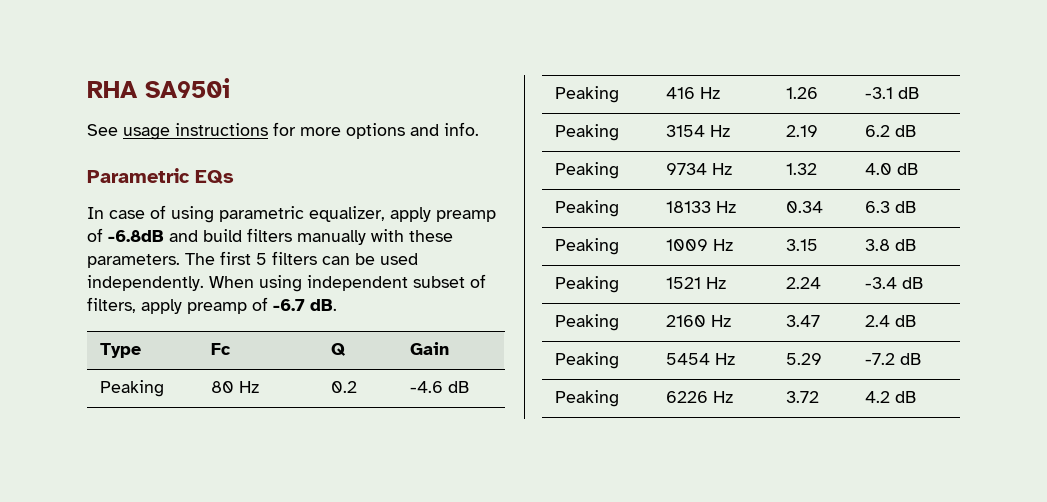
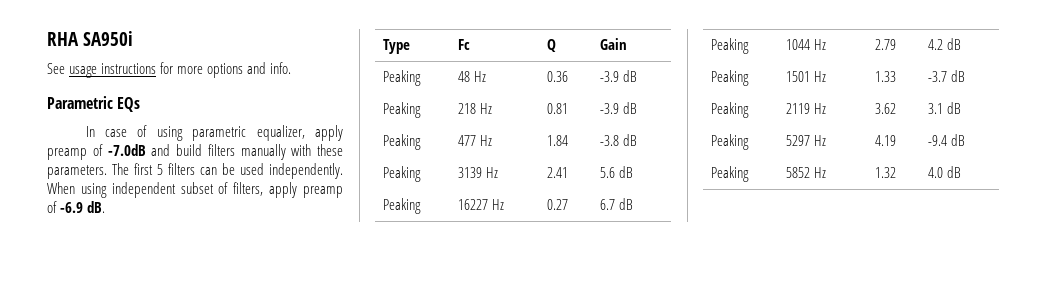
[108,230,164,242] -6.8dB -> [107,144,146,156] -7.0dB
[273,299,305,311] -6.7 -> [60,202,84,213] -6.9
[210,381,259,393] [330,381,357,393] [409,381,469,393] [554,86,619,103] [665,87,720,99] [785,87,818,99] [864,87,919,99] [554,124,619,141] [665,125,730,137] [785,125,818,137] [864,125,916,137] [554,162,619,179] [665,163,732,175] [785,163,817,175] [864,163,918,175] [554,200,619,217] [665,201,736,213] [785,201,823,213] [864,201,916,213] [554,238,619,255] [665,239,733,251] [785,239,818,251] [864,239,916,251] [554,276,619,293] [665,277,726,289] [785,277,821,289] [864,277,923,289] [554,314,619,331] [665,315,731,327] [785,315,820,327] [864,315,916,327] [554,352,619,369] [665,353,735,365] [785,353,822,365] [864,353,921,365] [554,390,619,407] [665,391,733,403] [785,391,819,403] [864,391,890,403] 80 Hz | 0.2 | -4.6 dB // Peaking | 416 Hz | 1.26 | -3.1 dB // Peaking | 3154 Hz | 2.19 | 6.2 dB // Peaking | 9734 Hz | 1.32 | 4.0 dB // Peaking | 18133 Hz | 0.34 | 6.3 dB // Peaking | 1009 Hz | 3.15 | 3.8 dB // Peaking | 1521 Hz | 2.24 | -3.4 dB // Peaking | 2160 Hz | 3.47 | 2.4 dB // Peaking | 5454 Hz | 5.29 | -7.2 dB // Peaking | 6226 Hz | 3.72 | 4.2 -> [458,71,487,82] [547,71,569,82] [600,70,638,82] [383,102,422,118] [458,103,493,114] [547,103,569,114] [600,102,638,114] [383,134,422,150] [458,135,493,146] [547,135,569,146] [600,134,638,146] [383,166,422,182] [458,167,499,178] [547,167,569,178] [600,166,634,178] [383,198,422,214] [458,199,505,210] [547,199,569,210] [600,198,634,210] [711,38,750,54] [786,39,827,50] [875,39,897,50] [928,38,962,50] [711,70,750,86] [786,71,827,82] [875,71,897,82] [928,70,966,82] [711,102,750,118] [786,103,827,114] [875,103,897,114] [928,102,962,114] [711,134,750,150] [786,135,827,146] [875,135,897,146] [928,134,966,146] [711,166,750,182] [786,167,827,178] [875,167,897,178] [928,167,944,178] 48 Hz | 0.36 | -3.9 dB // Peaking | 218 Hz | 0.81 | -3.9 dB // Peaking | 477 Hz | 1.84 | -3.8 dB // Peaking | 3139 Hz | 2.41 | 5.6 dB // Peaking | 16227 Hz | 0.27 | 6.7 dB // Peaking | 1044 Hz | 2.79 | 4.2 dB // Peaking | 1501 Hz | 1.33 | -3.7 dB // Peaking | 2119 Hz | 3.62 | 3.1 dB // Peaking | 5297 Hz | 4.19 | -9.4 dB // Peaking | 5852 Hz | 1.32 | 4.0

